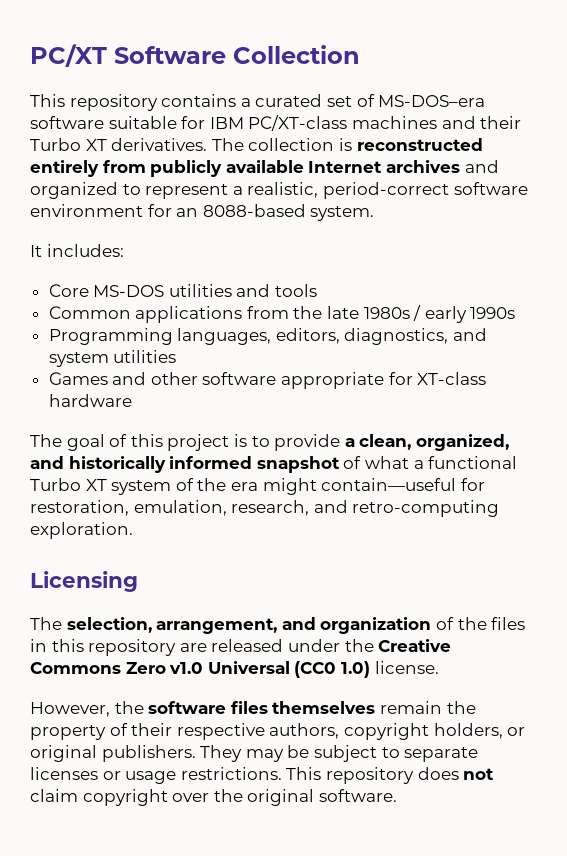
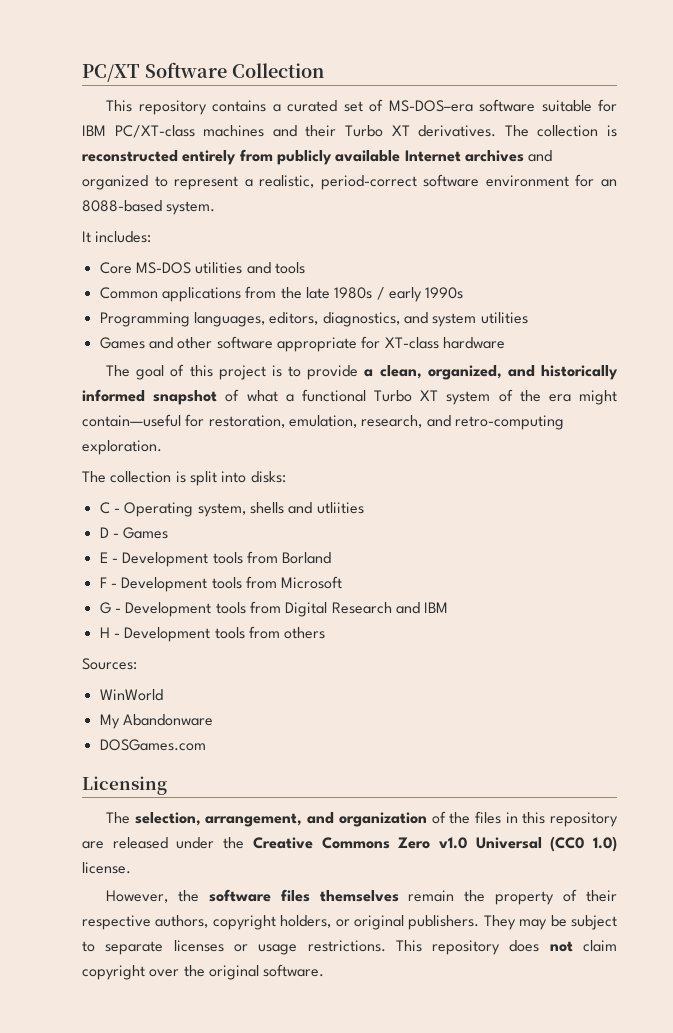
(133, 530) none -> [82,471,286,486] [99,502,364,517] [99,527,169,539] [99,551,332,567] [99,576,343,592] [99,601,449,617] [99,626,326,642] [82,658,137,670] [99,689,163,701] [99,714,213,729] [99,739,206,751] // The collection is split into disks: // C - Operating system, shells and utliities // D - Games // E - Development tools from Borland // F - Development tools from Microsoft // G - Development tools from Digital Research and IBM // H - Development tools from others // Sources: // WinWorld // My Abandonware // DOSGames.com

